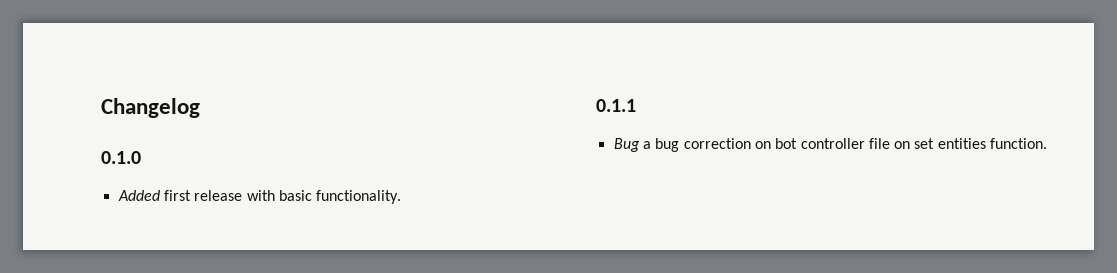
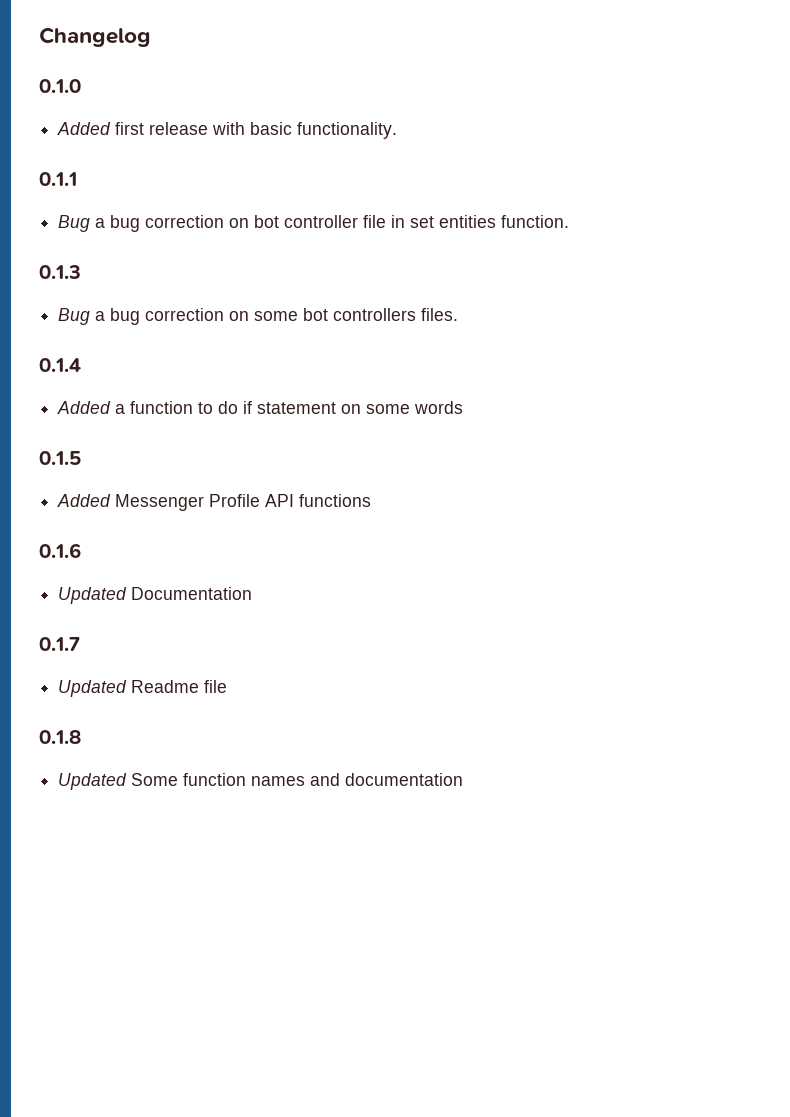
[894,141,911,149] on -> [391,215,406,228] in
(1048, 143) none -> [39,265,81,279] [58,308,459,325] [39,358,81,372] [57,401,464,414] [39,451,81,465] [57,494,372,511] [39,543,81,558] [58,587,253,604] [39,637,80,651] [58,680,228,697] [39,730,81,744] [58,773,464,790] // 0.1.3 // Bug a bug correction on some bot controllers files. // 0.1.4 // Added a function to do if statement on some words // 0.1.5 // Added Messenger Profile API functions // 0.1.6 // Updated Documentation // 0.1.7 // Updated Readme file // 0.1.8 // Updated Some function names and documentation

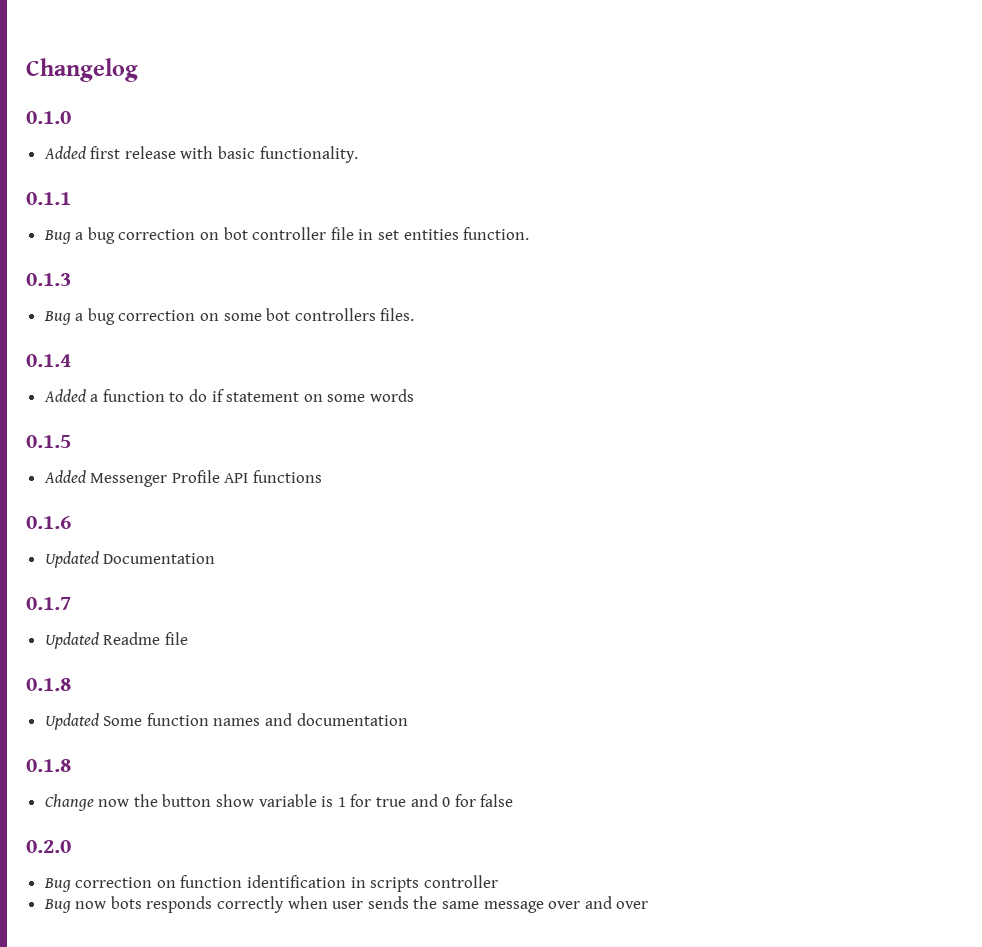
(464, 779) none -> [26,759,71,772] [44,794,514,811] [26,840,71,853] [43,875,498,892] [43,896,649,913] // 0.1.8 // Change now the button show variable is 1 for true and 0 for false // 0.2.0 // Bug correction on function identification in scripts controller // Bug now bots responds correctly when user sends the same message over and over

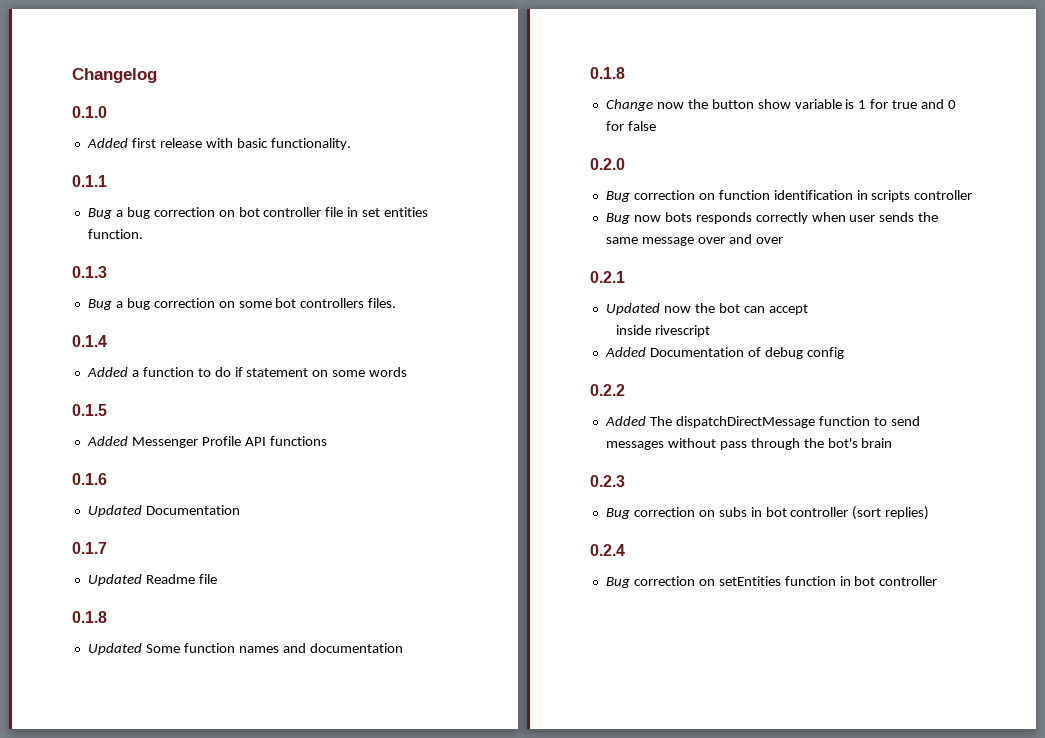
(649, 905) none -> [590,271,625,283] [605,303,808,315] [616,325,711,337] [604,347,844,359] [590,384,625,396] [604,416,920,428] [605,438,893,450] [590,475,625,487] [605,506,930,520] [590,544,625,556] [605,576,938,588] // 0.2.1 // Updated now the bot can accept // inside rivescript // Added Documentation of debug config // 0.2.2 // Added The dispatchDirectMessage function to send messages without pass through the bot's brain // 0.2.3 // Bug correction on subs in bot controller (sort replies) // 0.2.4 // Bug correction on setEntities function in bot controller

